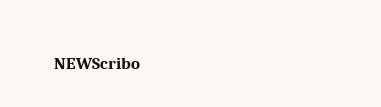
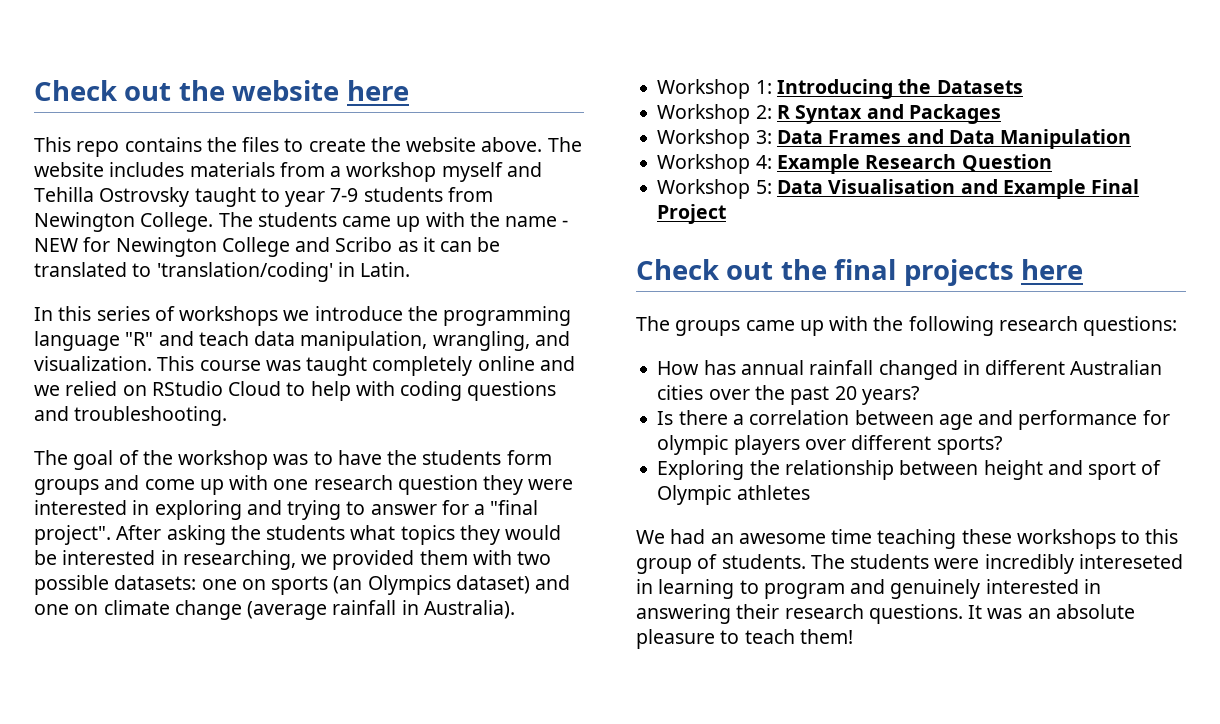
[54,57,140,69] NEWScribo -> [34,80,409,101] [34,137,582,157] [34,162,542,182] [34,187,493,207] [34,212,569,232] [34,237,501,257] [34,262,411,282] [34,306,572,326] [34,331,570,351] [34,356,575,376] [34,381,557,401] [34,406,228,426] [34,450,552,470] [34,475,574,495] [34,500,539,520] [34,525,562,545] [34,550,552,570] [34,575,571,595] [34,600,515,620] [657,79,1023,99] [657,104,1001,124] [657,129,1132,149] [657,154,1052,174] [657,179,1140,199] [657,204,727,224] [636,259,1084,286] [636,316,1178,336] [657,360,1163,380] [657,385,919,405] [657,410,1170,430] [657,435,1002,455] [657,460,1162,480] [657,485,810,505] [636,529,1179,549] [636,554,1183,574] [636,579,1101,599] [636,604,1135,624] [636,629,853,649] Check out the website here // This repo contains the files to create the website above. The website includes materials from a workshop myself and Tehilla Ostrovsky taught to year 7-9 students from Newington College. The students came up with the name - NEW for Newington College and Scribo as it can be translated to 'translation/coding' in Latin. // In this series of workshops we introduce the programming language "R" and teach data manipulation, wrangling, and visualization. This course was taught completely online and we relied on RStudio Cloud to help with coding questions and troubleshooting. // The goal of the workshop was to have the students form groups and come up with one research question they were interested in exploring and trying to answer for a "final project". After asking the students what topics they would be interested in researching, we provided them with two possible datasets: one on sports (an Olympics dataset) and one on climate change (average rainfall in Australia). // Workshop 1: Introducing the Datasets // Workshop 2: R Syntax and Packages // Workshop 3: Data Frames and Data Manipulation // Workshop 4: Example Research Question // Workshop 5: Data Visualisation and Example Final Project // Check out the final projects here // The groups came up with the following research questions: // How has annual rainfall changed in different Australian cities over the past 20 years? // Is there a correlation between age and performance for olympic players over different sports? // Exploring the relationship between height and sport of Olympic athletes // We had an awesome time teaching these workshops to this group of students. The students were incredibly intereseted in learning to program and genuinely interested in answering their research questions. It was an absolute pleasure to teach them!

